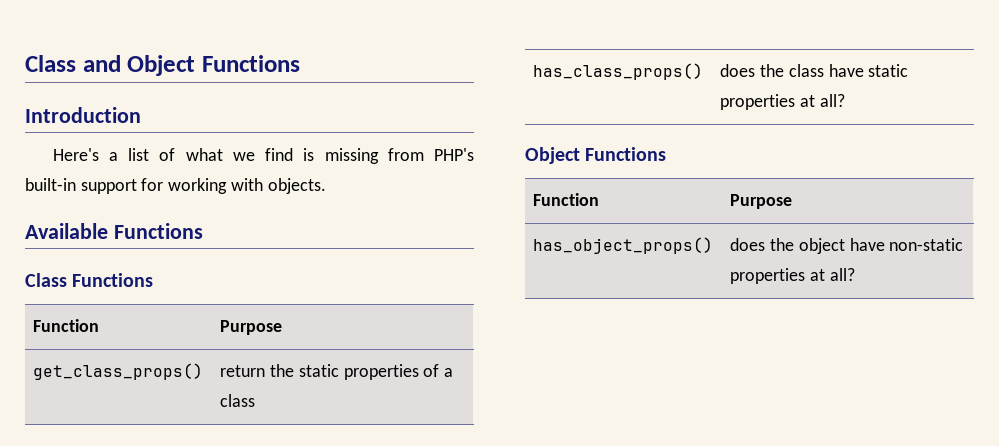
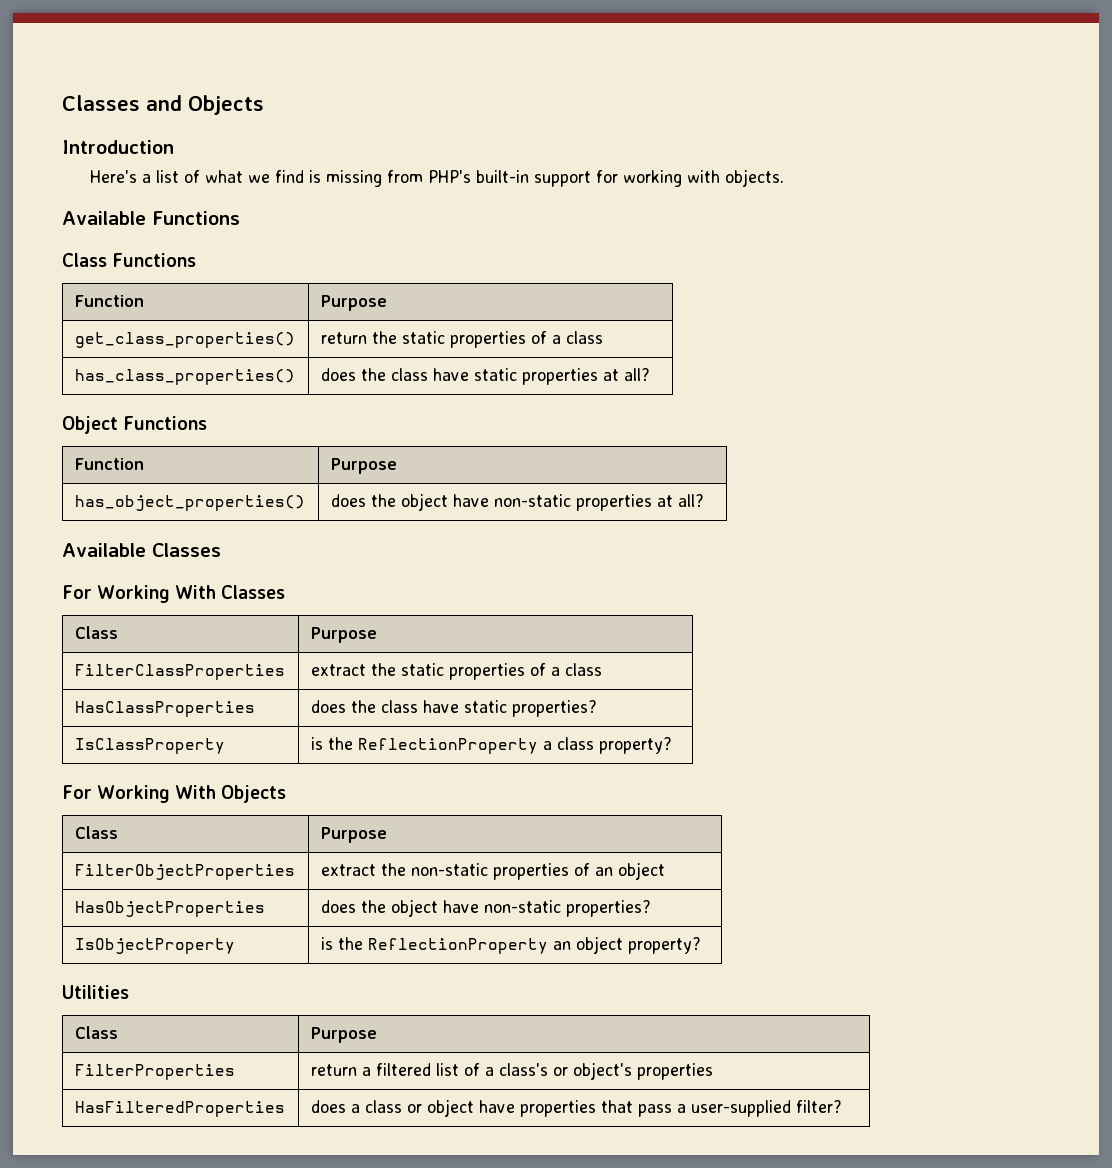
[25,55,300,76] Class and Object Functions -> [62,95,264,115] Classes and Objects
[33,363,204,380] get_class_props() -> [74,332,295,348] get_class_properties()
[533,63,704,80] has_class_props() -> [74,369,295,385] has_class_properties()
[533,237,714,254] has_object_props() -> [74,495,305,511] has_object_properties()
(855, 274) none -> [62,543,221,557] [62,585,286,603] [74,626,118,639] [310,627,377,643] [74,664,285,680] [310,663,602,680] [74,701,255,717] [310,700,597,717] [74,738,225,754] [310,737,672,754] [62,785,287,803] [74,826,118,839] [320,827,387,843] [74,864,295,880] [320,862,665,880] [74,901,265,917] [320,899,651,917] [74,938,235,954] [320,936,701,954] [62,985,129,999] [74,1026,118,1039] [310,1027,377,1043] [74,1064,235,1080] [310,1062,713,1080] [74,1101,285,1117] [310,1099,842,1117] // Available Classes // For Working With Classes // Class | Purpose // FilterClassProperties | extract the static properties of a class // HasClassProperties | does the class have static properties? // IsClassProperty | is the ReflectionProperty a class property? // For Working With Objects // Class | Purpose // FilterObjectProperties | extract the non-static properties of an object // HasObjectProperties | does the object have non-static properties? // IsObjectProperty | is the ReflectionProperty an object property? // Utilities // Class | Purpose // FilterProperties | return a filtered list of a class's or object's properties // HasFilteredProperties | does a class or object have properties that pass a user-supplied filter?

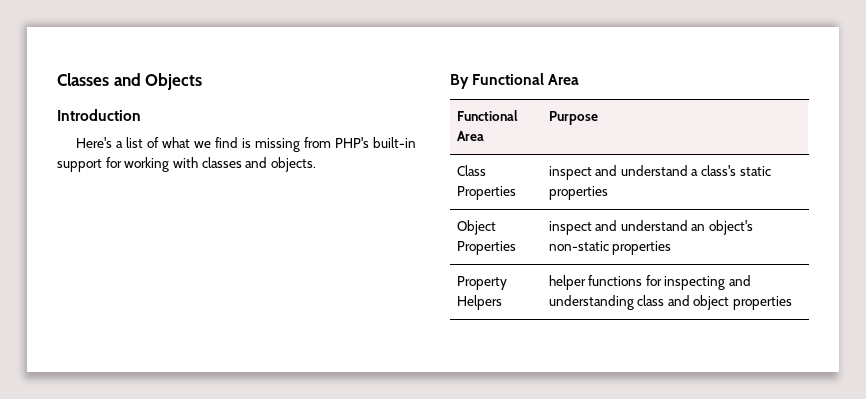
(720, 176) none -> [201,157,268,168] classes and
[62,211,240,225] [62,253,197,267] [74,295,144,307] [320,295,387,311] [74,332,295,348] [320,331,603,348] [74,369,295,385] [320,368,650,385] [62,416,208,434] [74,458,144,470] [330,458,397,474] [74,495,305,511] [330,493,704,511] [62,543,221,557] [62,585,286,603] [74,626,118,639] [310,627,377,643] [74,664,285,680] [310,663,602,680] [74,701,255,717] [310,700,597,717] [74,738,225,754] [310,737,672,754] [62,785,287,803] [74,826,118,839] [320,827,387,843] [74,864,295,880] [320,862,665,880] [74,901,265,917] [320,899,651,917] [74,938,235,954] [320,936,701,954] [62,985,129,999] [74,1026,118,1039] [310,1027,377,1043] [74,1064,235,1080] [310,1062,713,1080] [74,1101,285,1117] [310,1099,842,1117] Available Functions // Class Functions // Function | Purpose // get_class_properties() | return the static properties of a class // has_class_properties() | does the class have static properties at all? // Object Functions // Function | Purpose // has_object_properties() | does the object have non-static properties at all? // Available Classes // For Working With Classes // Class | Purpose // FilterClassProperties | extract the static properties of a class // HasClassProperties | does the class have static properties? // IsClassProperty | is the ReflectionProperty a class property? // For Working With Objects // Class | Purpose // FilterObjectProperties | extract the non-static properties of an object // HasObjectProperties | does the object have non-static properties? // IsObjectProperty | is the ReflectionProperty an object property? // Utilities // Class | Purpose // FilterProperties | return a filtered list of a class's or object's properties // HasFilteredProperties | does a class or object have properties that pass a user-supplied filter? -> [450,73,580,89] [456,110,518,121] [456,131,484,141] [548,111,598,125] [456,165,486,176] [456,186,516,200] [548,165,771,180] [548,186,608,200] [456,220,496,235] [456,241,516,255] [548,220,754,235] [548,241,672,255] [456,276,507,290] [456,295,502,310] [548,275,752,290] [548,295,793,310] By Functional Area // Functional Area | Purpose // Class Properties | inspect and understand a class's static properties // Object Properties | inspect and understand an object's non-static properties // Property Helpers | helper functions for inspecting and understanding class and object properties

